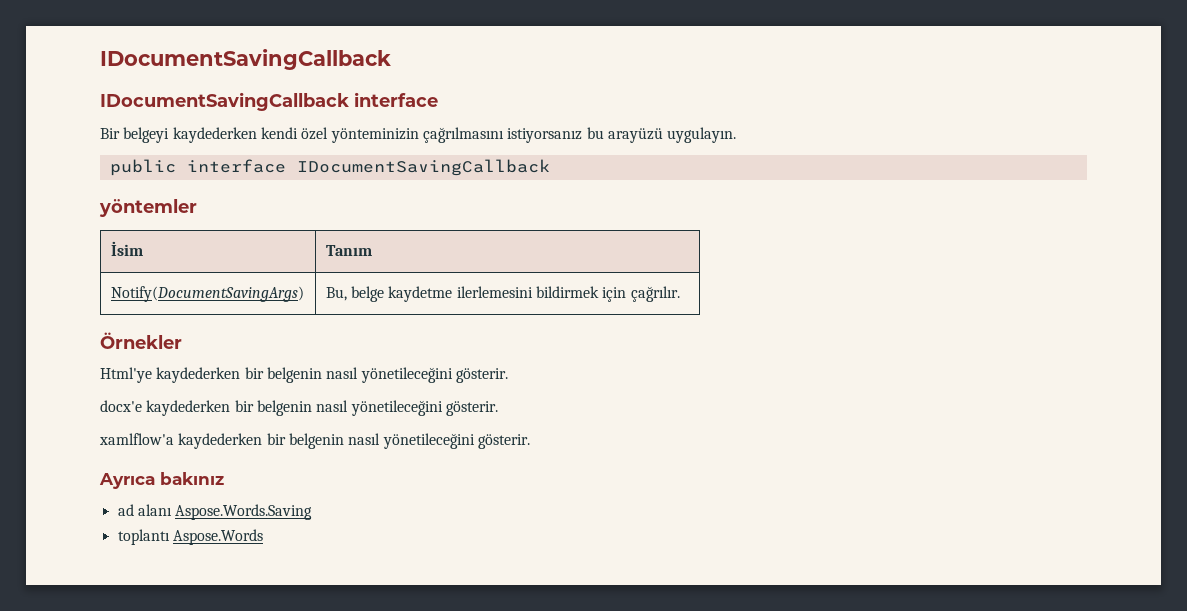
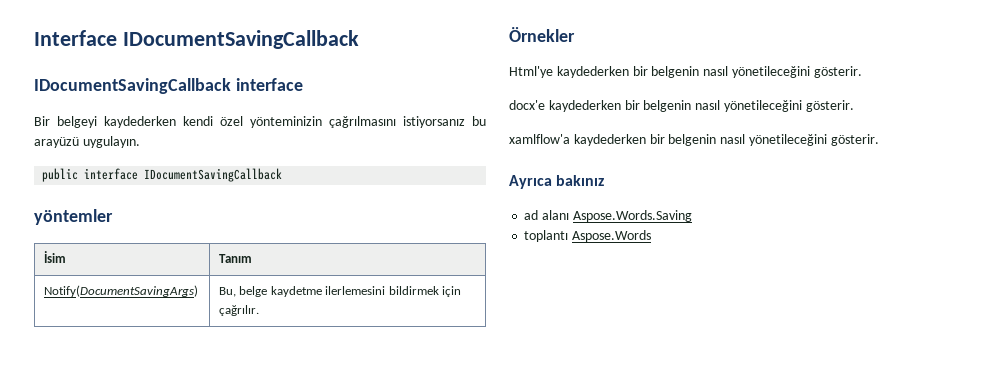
(100, 59) none -> [34,30,117,46] Interface

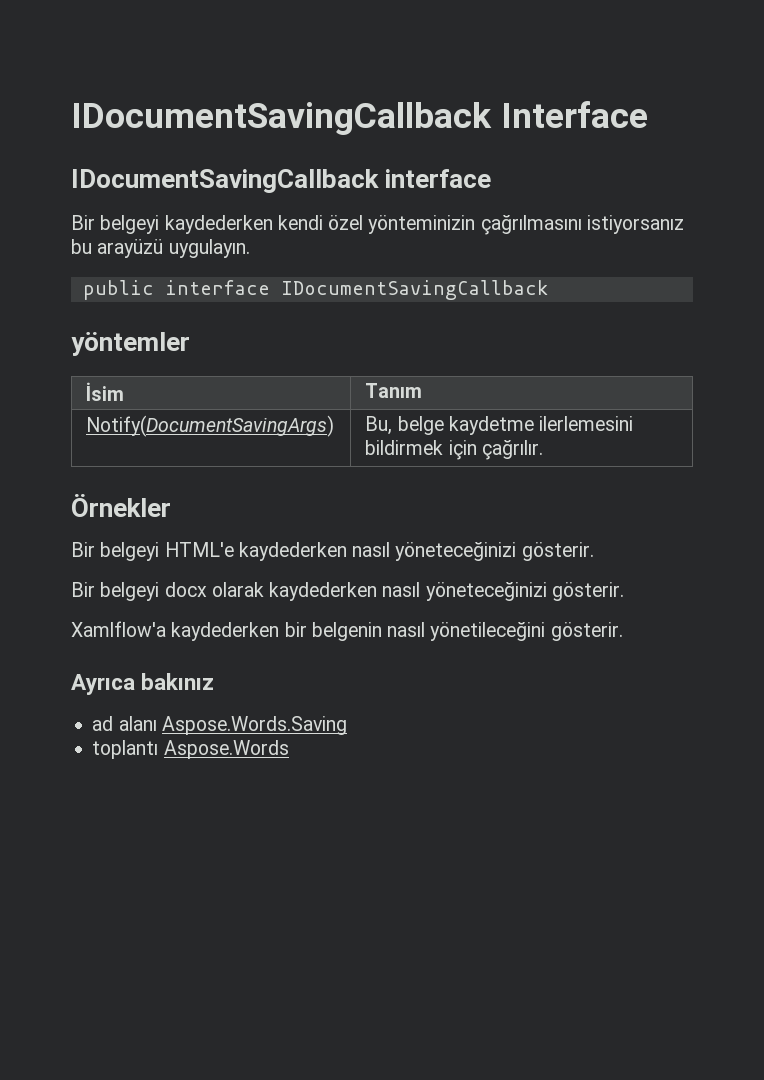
(34, 38) none -> [71,102,492,135] IDocumentSavingCallback
[122,30,359,49] IDocumentSavingCallback -> (648, 114) none
[509,66,862,78] [509,100,854,112] [509,134,570,144] Html'ye kaydederken bir belgenin nasıl yönetileceğini gösterir. // docx'e kaydederken bir belgenin nasıl yönetileceğini gösterir. // xamlflow'a -> [71,542,594,561] [71,582,624,601] [71,621,166,637] Bir belgeyi HTML'e kaydederken nasıl yöneteceğinizi gösterir. // Bir belgeyi docx olarak kaydederken nasıl yöneteceğinizi gösterir. // Xamlflow'a

